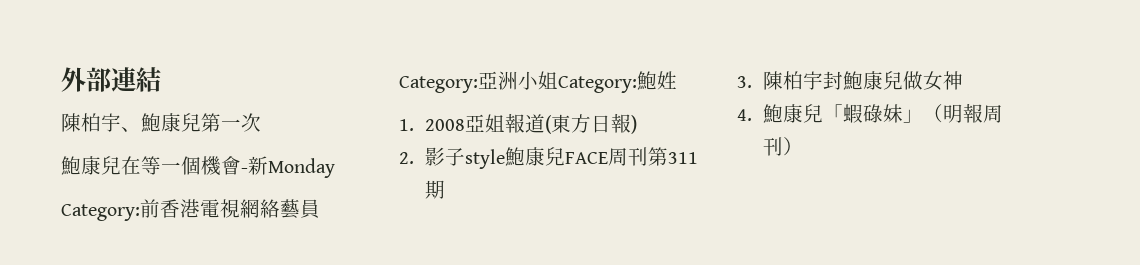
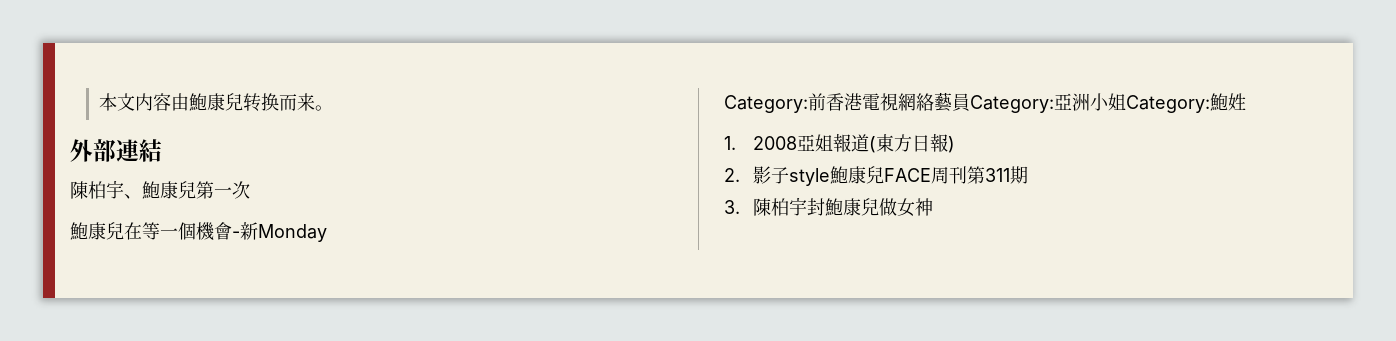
(61, 79) none -> [98,93,333,112] 本文内容由鮑康兒转换而来。 //
[737,103,1003,123] [762,137,803,156] // 4.鮑康兒「蝦碌妹」（明報周刊） -> (933, 207) none

